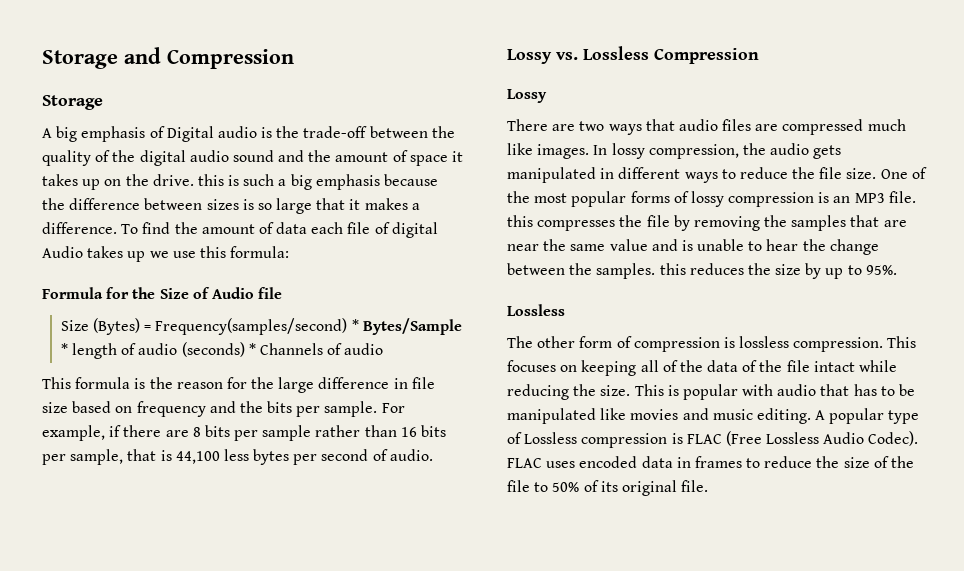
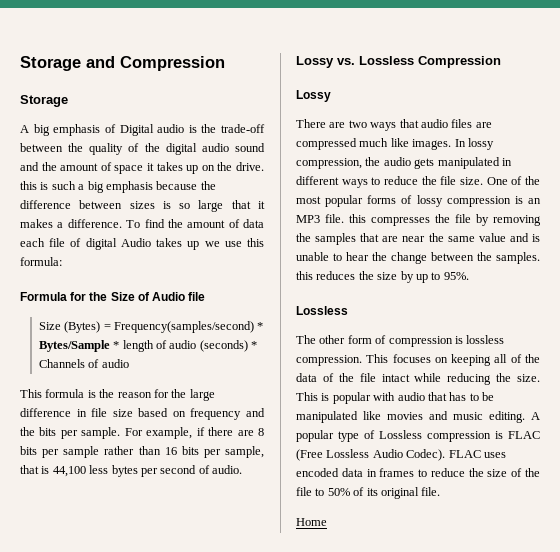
(709, 486) none -> [296,518,327,526] // Home

